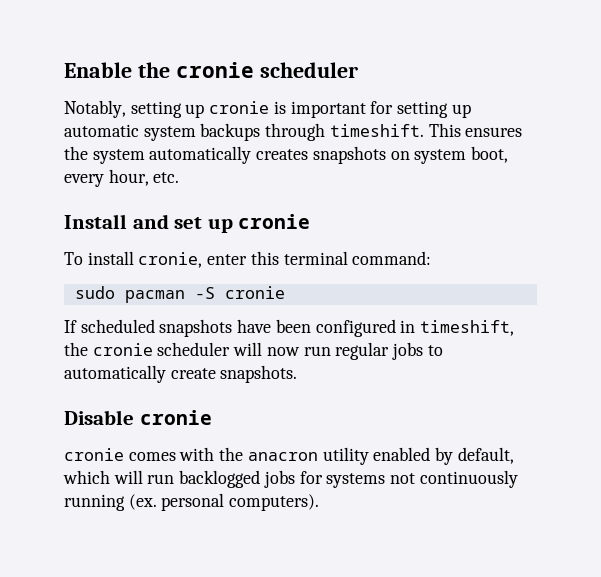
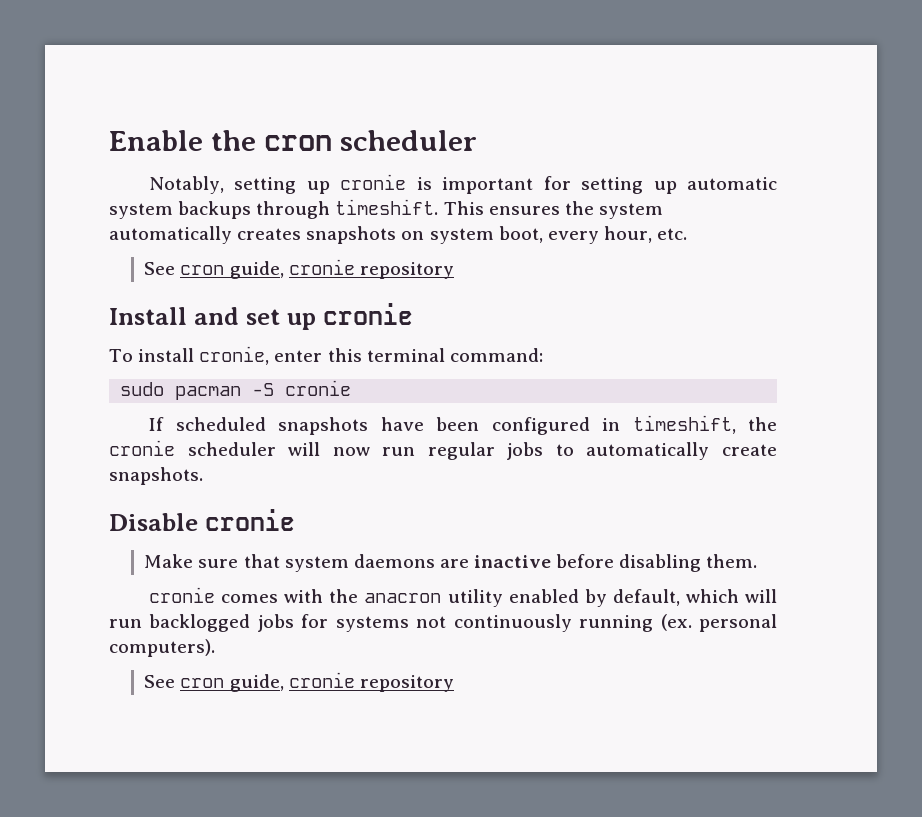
[175,62,254,78] cronie -> [263,135,332,151] cron
(180, 177) none -> [144,259,454,279] // See cron guide, cronie repository
(212, 417) none -> [144,554,758,572] // Make sure that system daemons are inactive before disabling them.
(320, 502) none -> [144,672,454,692] // See cron guide, cronie repository

